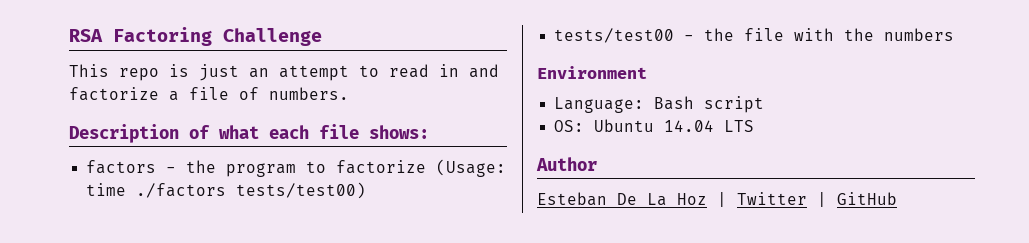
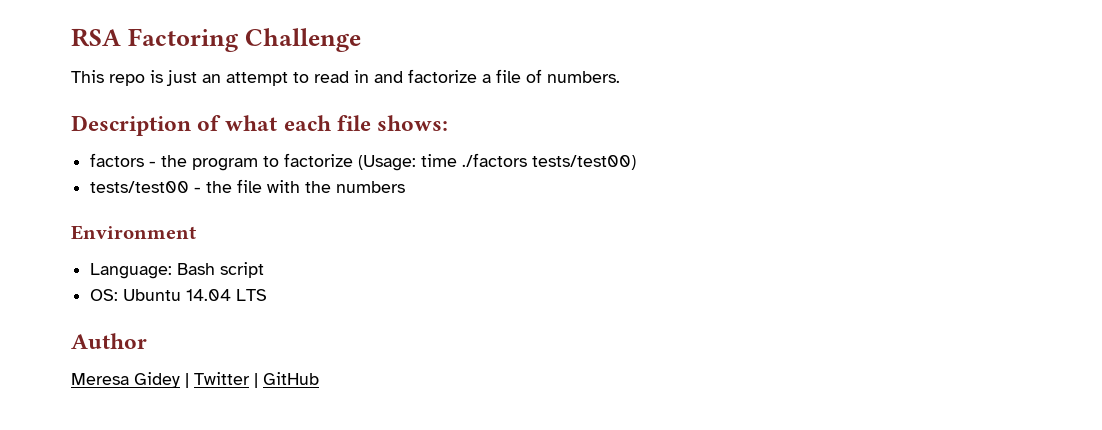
[537,192,707,206] Esteban De La Hoz -> [71,372,180,388] Meresa Gidey

